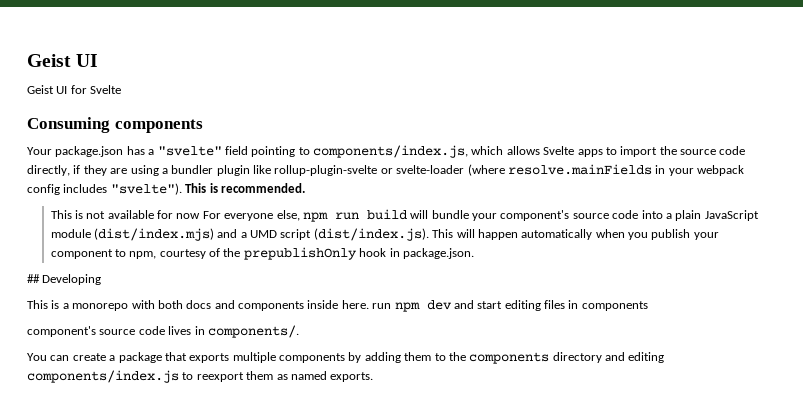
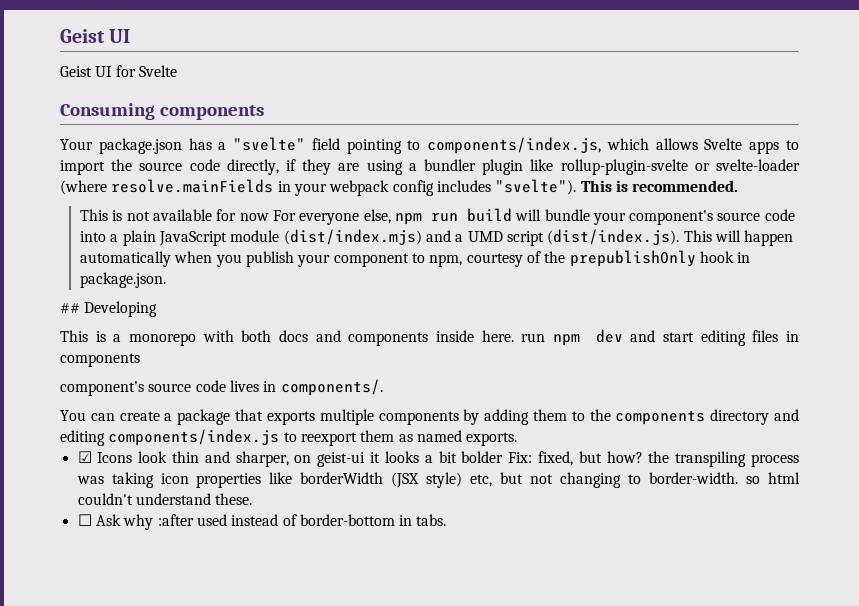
(374, 377) none -> [77,451,799,467] [76,472,800,488] [77,493,253,505] [77,514,447,530] // ☑ Icons look thin and sharper, on geist-ui it looks a bit bolder Fix: fixed, but how? the transpiling process was taking icon properties like borderWidth (JSX style) etc, but not changing to border-width. so html couldn't understand these. // ☐ Ask why :after used instead of border-bottom in tabs.

